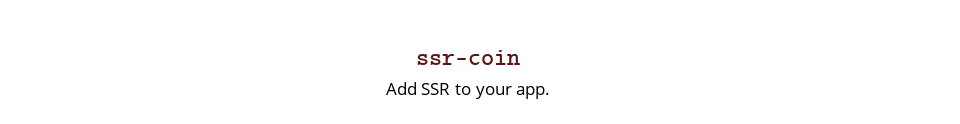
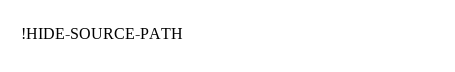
[416,50,520,65] [385,82,551,99] ssr-coin // Add SSR to your app. -> [21,28,183,39] !HIDE-SOURCE-PATH

